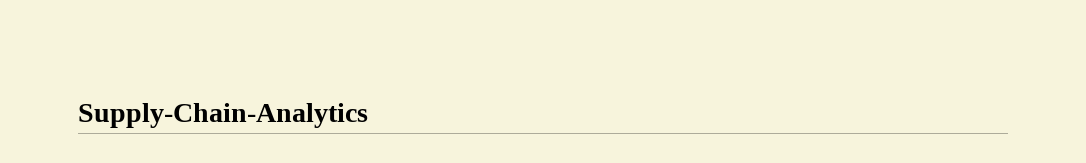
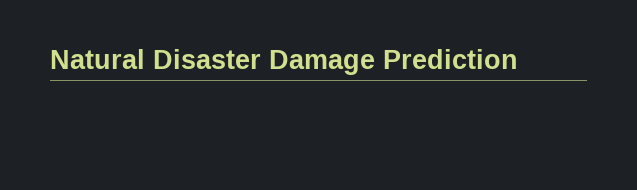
[78,103,368,128] Supply-Chain-Analytics -> [50,49,518,75] Natural Disaster Damage Prediction

